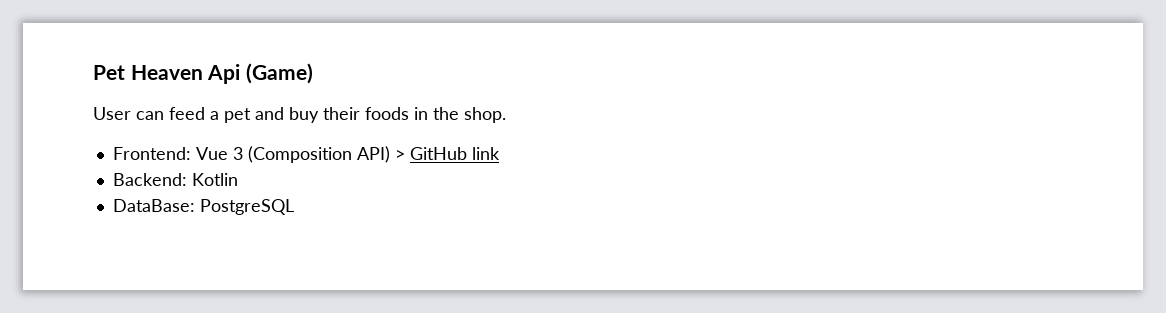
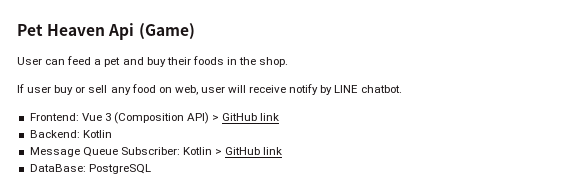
(506, 115) none -> [17,84,402,95] // If user buy or sell any food on web, user will receive notify by LINE chatbot.
(238, 179) none -> [29,147,283,157] // Message Queue Subscriber: Kotlin > GitHub link

